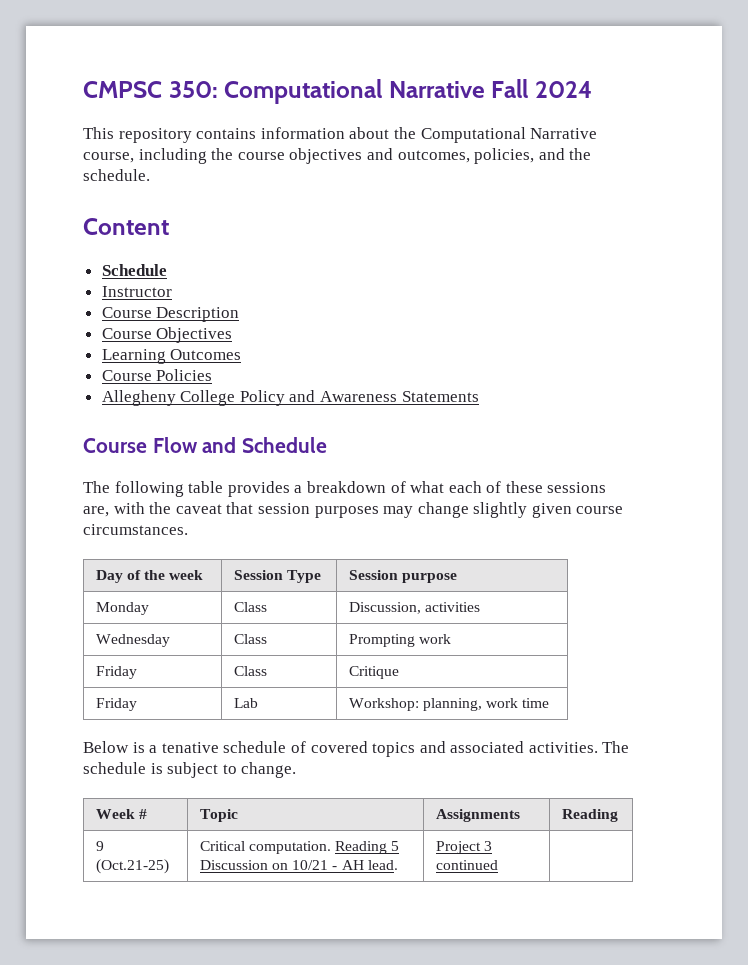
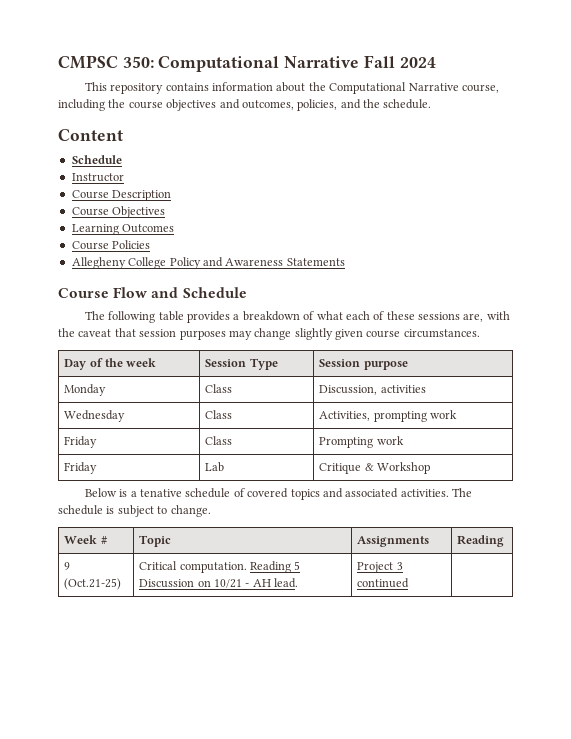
[348,634,415,647] Prompting -> [319,411,427,422] Activities, prompting
[348,666,399,679] Critique -> [319,436,404,448] Prompting work
[348,698,550,711] Workshop: planning, work time -> [319,462,431,474] Critique & Workshop

